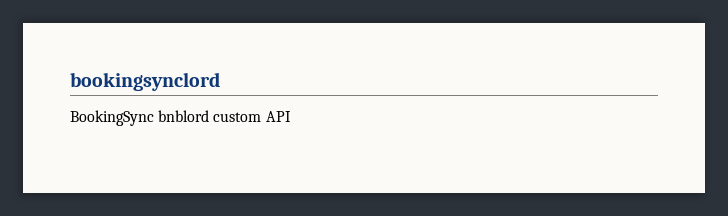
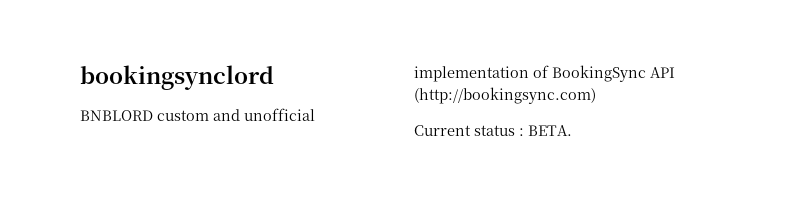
[70,110,291,126] BookingSync bnblord custom API -> [80,108,315,121] [414,65,675,82] [414,87,596,104] [414,125,572,136] BNBLORD custom and unofficial implementation of BookingSync API (http://bookingsync.com) // Current status : BETA.

